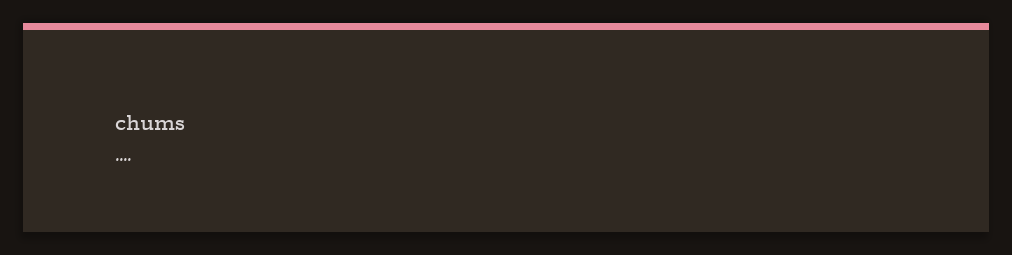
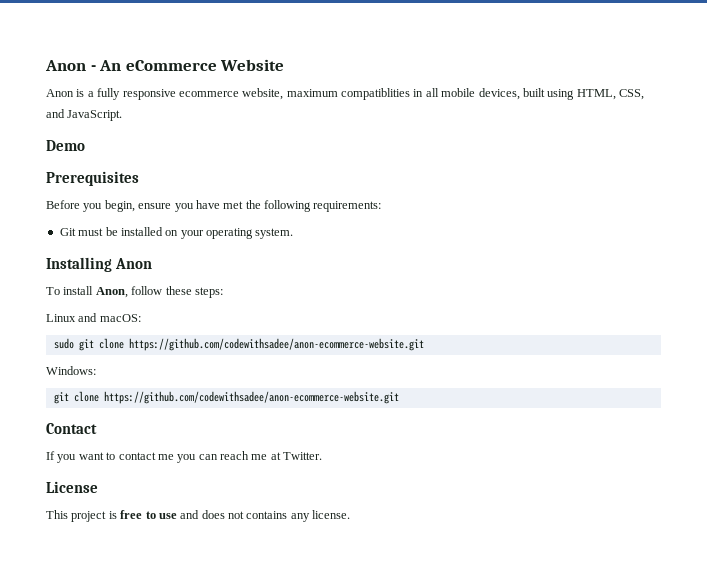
[115,115,185,130] [115,158,131,161] chums // .... -> [45,59,285,71] [46,88,644,100] [46,109,123,121] [46,140,85,151] [46,171,139,186] [46,200,382,212] [59,227,294,239] [46,257,153,272] [46,286,223,298] [46,313,141,322] [53,338,424,351] [46,366,96,375] [53,391,399,404] [46,423,97,434] [46,451,323,463] [46,481,98,493] [46,510,351,522] Anon - An eCommerce Website // Anon is a fully responsive ecommerce website, maximum compatiblities in all mobile devices, built using HTML, CSS, and JavaScript. // Demo // Prerequisites // Before you begin, ensure you have met the following requirements: // Git must be installed on your operating system. // Installing Anon // To install Anon, follow these steps: // Linux and macOS: // sudo git clone https://github.com/codewithsadee/anon-ecommerce-website.git // Windows: // git clone https://github.com/codewithsadee/anon-ecommerce-website.git // Contact // If you want to contact me you can reach me at Twitter. // License // This project is free to use and does not contains any license.

